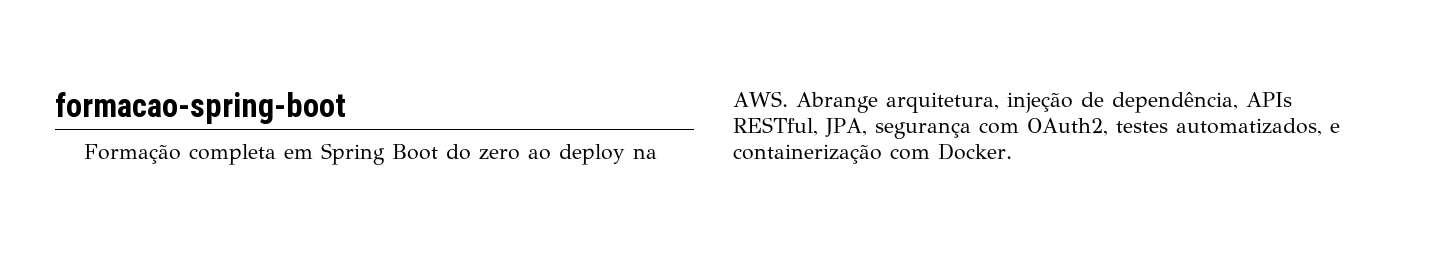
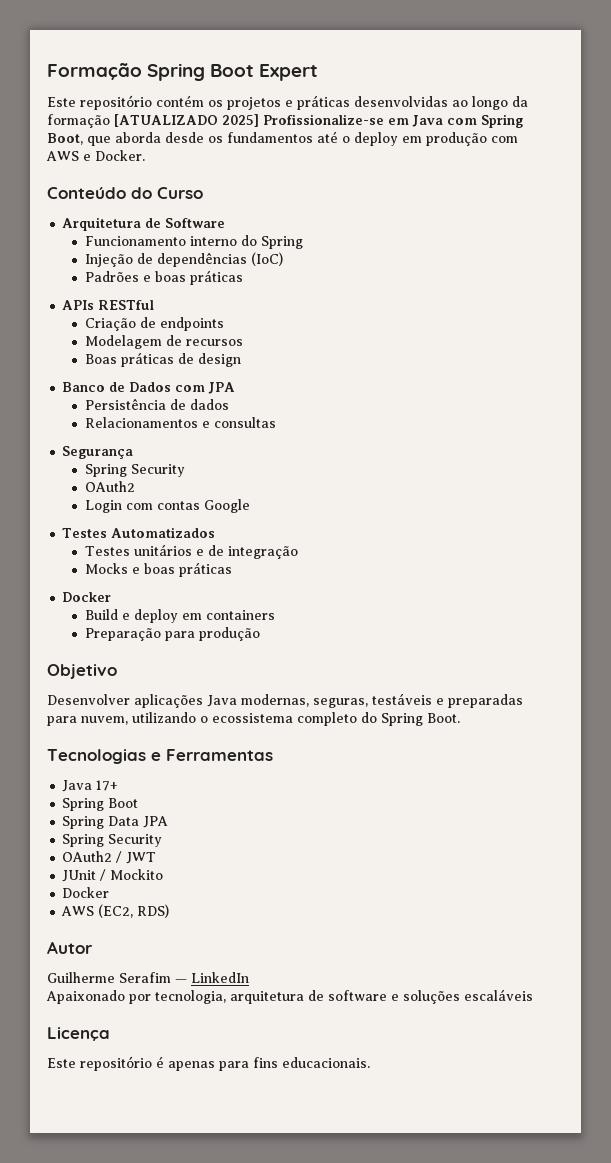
[55,92,346,124] [84,143,658,165] [733,91,1292,113] [733,117,1340,139] [733,143,1012,164] formacao-spring-boot // Formação completa em Spring Boot do zero ao deploy na AWS. Abrange arquitetura, injeção de dependência, APIs RESTful, JPA, segurança com OAuth2, testes automatizados, e containerização com Docker. -> [47,63,319,81] [47,95,528,110] [47,114,523,128] [47,131,518,146] [46,150,145,161] [47,187,203,199] [62,217,226,231] [84,235,303,249] [84,252,283,267] [84,270,243,285] [62,300,155,310] [84,317,224,331] [84,335,243,349] [84,352,241,367] [62,382,236,394] [84,398,229,410] [84,417,276,428] [62,446,134,459] [84,464,185,477] [84,481,135,492] [84,499,250,513] [62,527,216,538] [84,544,298,559] [84,562,232,577] [62,592,112,602] [84,609,275,623] [84,627,260,641] [47,664,117,679] [47,693,523,708] [47,712,460,726] [47,749,273,764] [62,780,119,792] [62,798,139,811] [62,816,169,829] [62,834,163,847] [62,851,157,864] [62,869,164,882] [62,887,110,898] [61,904,170,918] [47,941,93,954] [47,972,249,983] [46,989,533,1004] [47,1027,110,1041] [47,1056,370,1071] Formação Spring Boot Expert // Este repositório contém os projetos e práticas desenvolvidas ao longo da formação [ATUALIZADO 2025] Profissionalize-se em Java com Spring Boot, que aborda desde os fundamentos até o deploy em produção com AWS e Docker. // Conteúdo do Curso // Arquitetura de Software // Funcionamento interno do Spring // Injeção de dependências (IoC) // Padrões e boas práticas // APIs RESTful // Criação de endpoints // Modelagem de recursos // Boas práticas de design // Banco de Dados com JPA // Persistência de dados // Relacionamentos e consultas // Segurança // Spring Security // OAuth2 // Login com contas Google // Testes Automatizados // Testes unitários e de integração // Mocks e boas práticas // Docker // Build e deploy em containers // Preparação para produção // Objetivo // Desenvolver aplicações Java modernas, seguras, testáveis e preparadas para nuvem, utilizando o ecossistema completo do Spring Boot. // Tecnologias e Ferramentas // Java 17+ // Spring Boot // Spring Data JPA // Spring Security // OAuth2 / JWT // JUnit / Mockito // Docker // AWS (EC2, RDS) // Autor // Guilherme Serafim — LinkedIn // Apaixonado por tecnologia, arquitetura de software e soluções escaláveis // Licença // Este repositório é apenas para fins educacionais.

